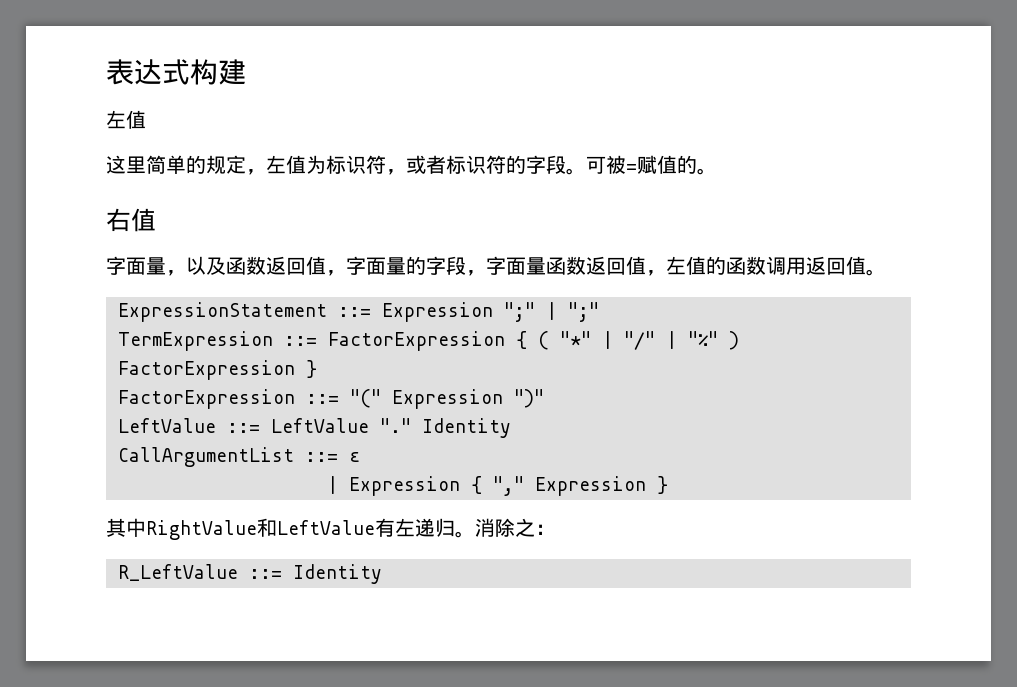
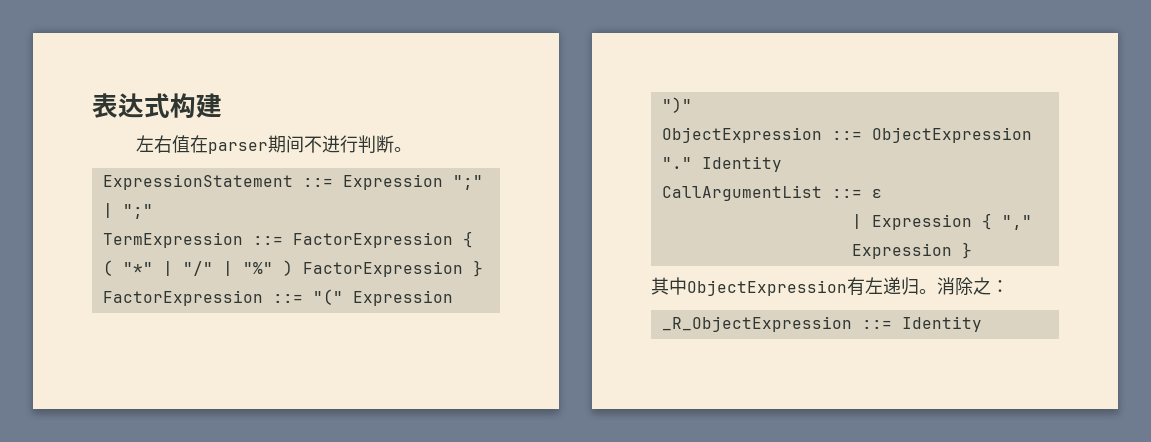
[126,110,146,129] [106,155,717,175] [106,208,156,232] [106,256,866,276] 值 // 这里简单的规定，左值为标识符，或者标识符的字段。可被=赋值的。 // 右值 // 字面量，以及函数返回值，字面量的字段，字面量函数返回值，左值的函数调用返回值 -> [153,135,394,154] 右值在parser期间不进行判断
[118,418,369,433] LeftValue ::= LeftValue -> [661,127,1032,143] ObjectExpression ::= ObjectExpression
[146,518,375,540] RightValue和LeftValue -> [687,280,847,296] ObjectExpression
[118,564,238,581] R_LeftValue -> [661,316,852,332] _R_ObjectExpression

